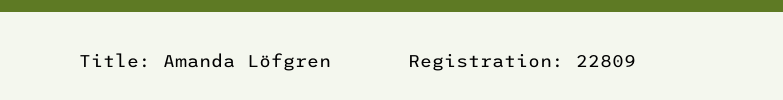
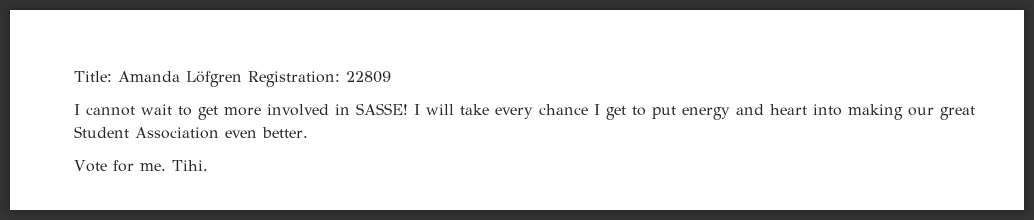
(636, 61) none -> [74,103,975,120] [74,126,308,139] [74,160,208,172] // I cannot wait to get more involved in SASSE! I will take every chance I get to put energy and heart into making our great Student Association even better. // Vote for me. Tihi.

